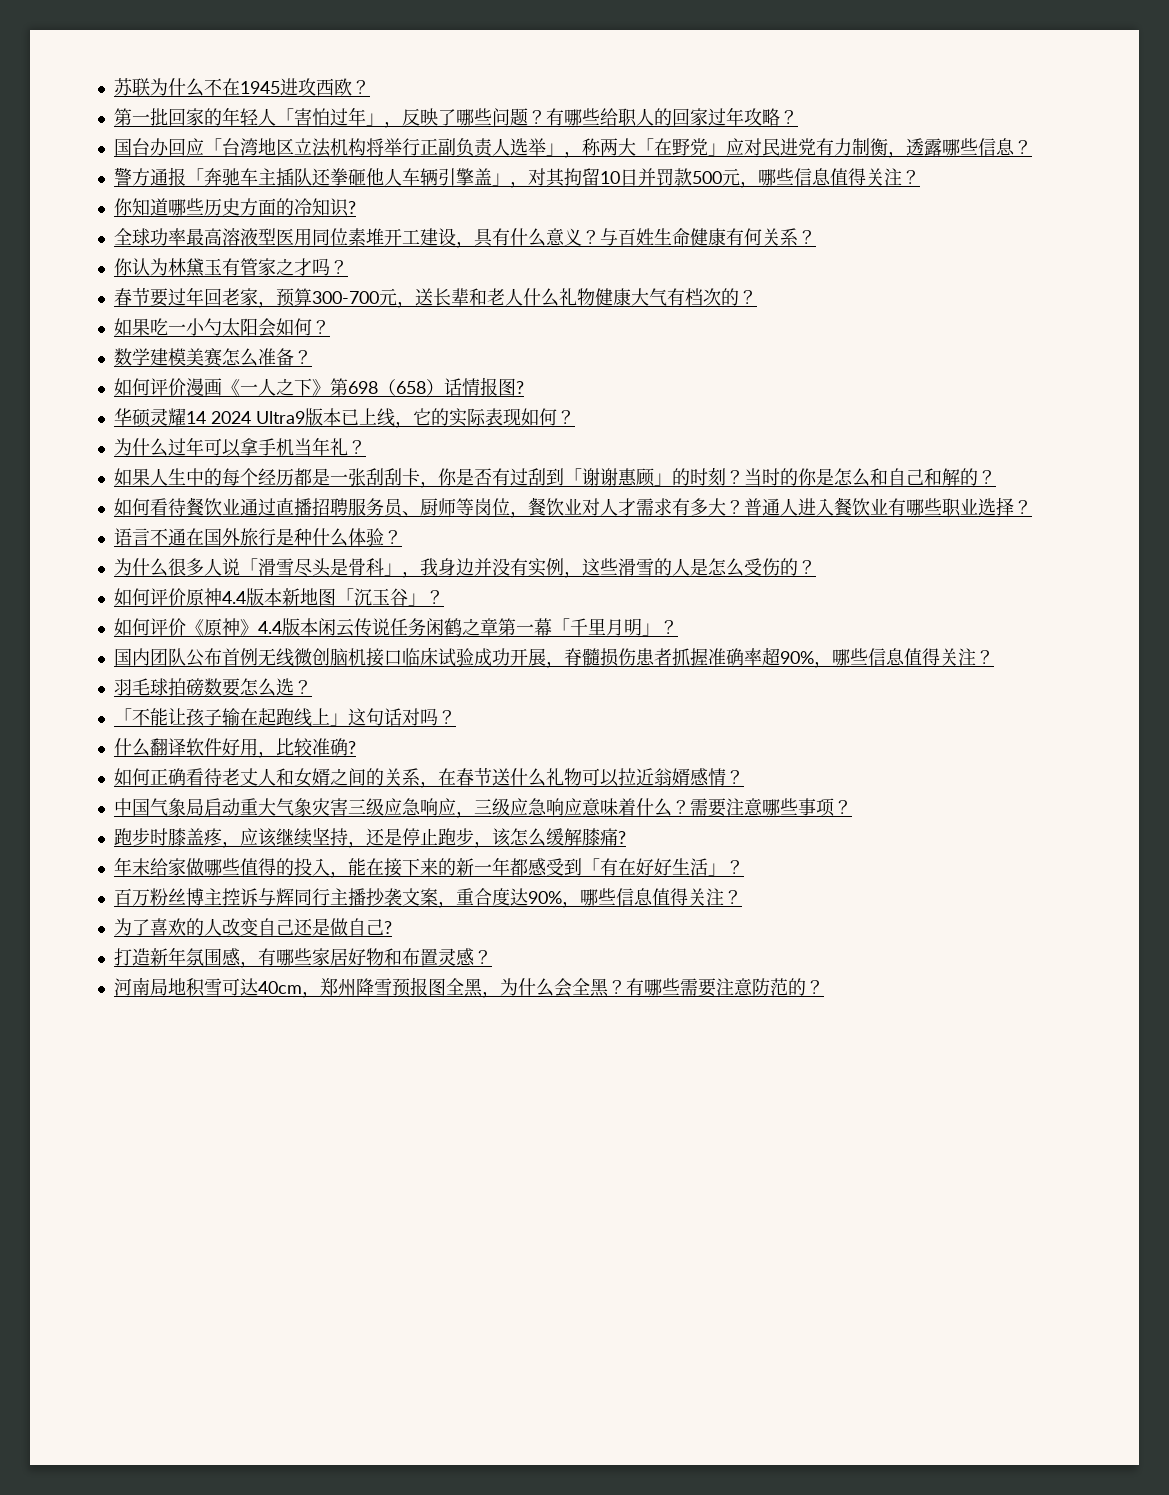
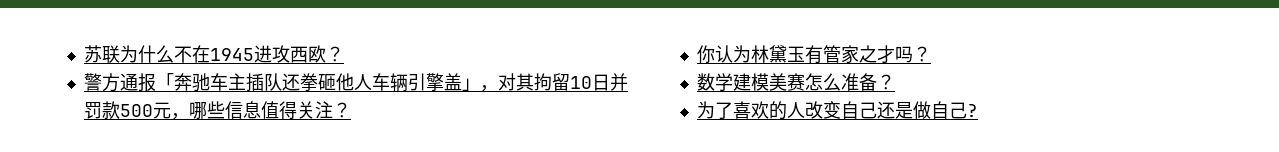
[113,107,798,128] [113,138,1032,158] // 第一批回家的年轻人「害怕过年」，反映了哪些问题？有哪些给职人的回家过年攻略？ // 国台办回应「台湾地区立法机构将举行正副负责人选举」，称两大「在野党」应对民进党有力制衡，透露哪些信息？ -> (344, 54) none
[113,198,356,217] [113,228,816,248] // 你知道哪些历史方面的冷知识? // 全球功率最高溶液型医用同位素堆开工建设，具有什么意义？与百姓生命健康有何关系？ -> (351, 110) none
[113,287,757,308] [113,318,330,337] // 春节要过年回老家，预算300-700元，送长辈和老人什么礼物健康大气有档次的？ // 如果吃一小勺太阳会如何？ -> (931, 54) none
[113,377,524,396] [113,408,575,428] [113,437,366,457] [113,467,996,488] [113,497,1032,518] [113,528,402,547] [113,558,816,578] [113,588,444,606] [113,618,678,637] [113,647,994,668] [113,678,312,697] [113,708,456,727] [113,738,356,758] [113,768,744,788] [113,798,852,818] [113,827,626,848] [113,857,744,878] [113,888,742,908] // 如何评价漫画《一人之下》第698（658）话情报图? // 华硕灵耀14 2024 Ultra9版本已上线，它的实际表现如何？ // 为什么过年可以拿手机当年礼？ // 如果人生中的每个经历都是一张刮刮卡，你是否有过刮到「谢谢惠顾」的时刻？当时的你是怎么和自己和解的？ // 如何看待餐饮业通过直播招聘服务员、厨师等岗位，餐饮业对人才需求有多大？普通人进入餐饮业有哪些职业选择？ // 语言不通在国外旅行是种什么体验？ // 为什么很多人说「滑雪尽头是骨科」，我身边并没有实例，这些滑雪的人是怎么受伤的？ // 如何评价原神4.4版本新地图「沉玉谷」？ // 如何评价《原神》4.4版本闲云传说任务闲鹤之章第一幕「千里月明」？ // 国内团队公布首例无线微创脑机接口临床试验成功开展，脊髓损伤患者抓握准确率超90%，哪些信息值得关注？ // 羽毛球拍磅数要怎么选？ // 「不能让孩子输在起跑线上」这句话对吗？ // 什么翻译软件好用，比较准确? // 如何正确看待老丈人和女婿之间的关系，在春节送什么礼物可以拉近翁婿感情？ // 中国气象局启动重大气象灾害三级应急响应，三级应急响应意味着什么？需要注意哪些事项？ // 跑步时膝盖疼，应该继续坚持，还是停止跑步，该怎么缓解膝痛? // 年末给家做哪些值得的投入，能在接下来的新一年都感受到「有在好好生活」？ // 百万粉丝博主控诉与辉同行主播抄袭文案，重合度达90%，哪些信息值得关注？ -> (895, 82) none
[113,947,492,968] [113,977,824,998] // 打造新年氛围感，有哪些家居好物和布置灵感？ // 河南局地积雪可达40cm，郑州降雪预报图全黑，为什么会全黑？有哪些需要注意防范的？ -> (978, 110) none

